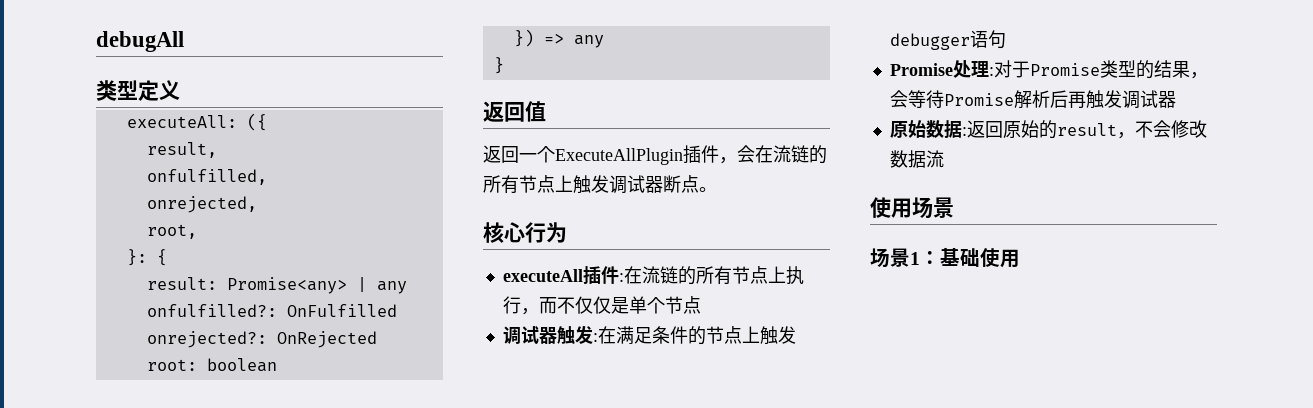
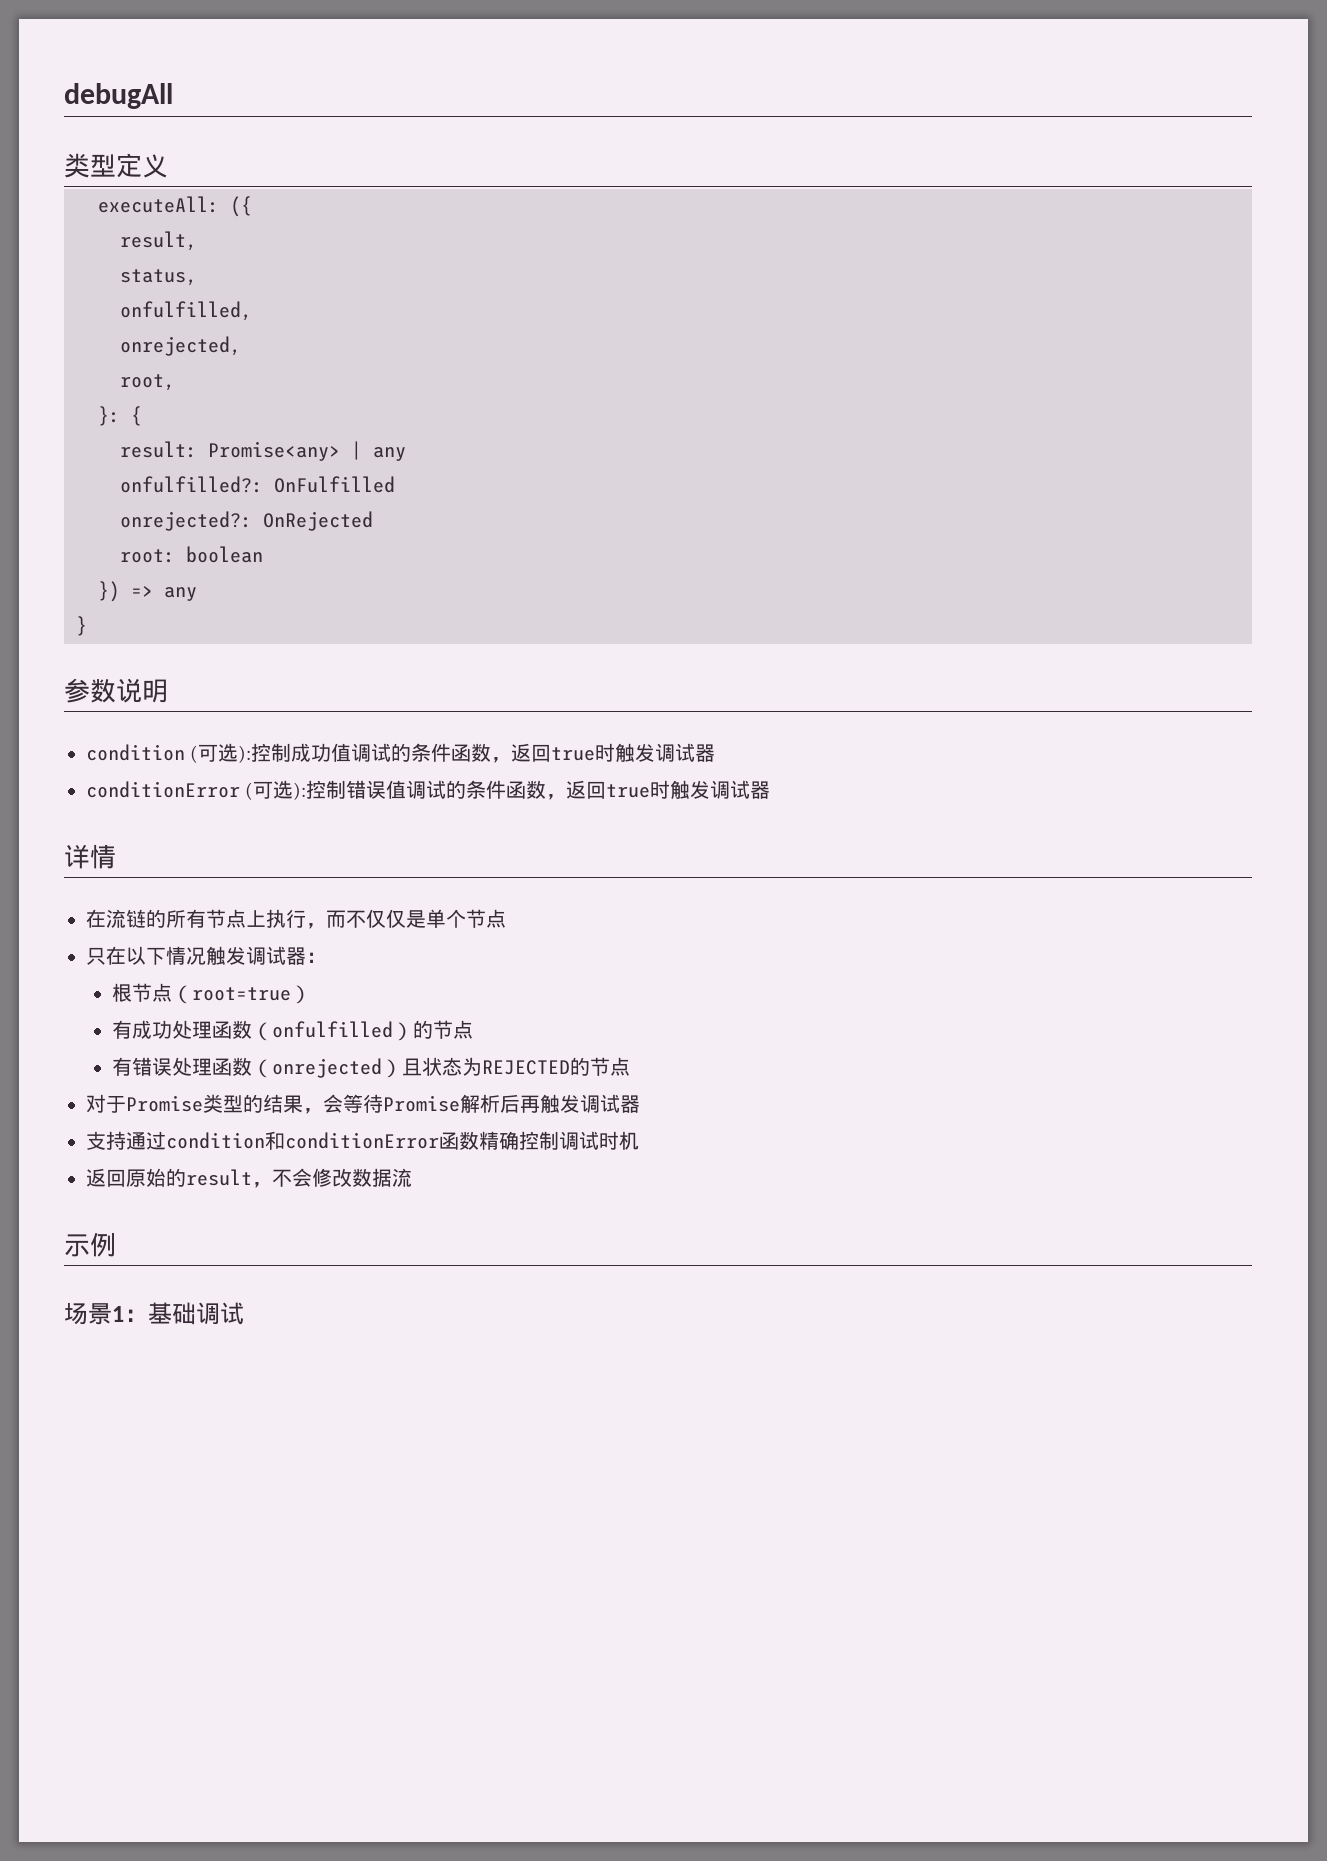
(217, 150) none -> [120,269,197,286] // status,
[483,101,546,122] [483,145,827,165] [483,175,717,194] [483,222,567,243] [502,266,624,284] 返回值 // 返回一个ExecuteAllPlugin插件，会在流链的所有节点上触发调试器断点。 // 核心行为 // executeAll插件: -> [64,678,168,703] [86,743,716,763] [86,780,771,800] [64,844,116,869] 参数说明 // condition (可选):控制成功值调试的条件函数，返回true时触发调试器 // conditionError (可选):控制错误值调试的条件函数，返回true时触发调试器 // 详情 //
[502,325,796,345] [889,30,1006,50] [889,60,994,78] 调试器触发:在满足条件的节点上触发debugger语句 // Promise处理: -> [86,946,326,965] [111,983,311,1004] [111,1020,473,1041] [111,1057,630,1078] 只在以下情况触发调试器： // 根节点（root=true） // 有成功处理函数（onfulfilled）的节点 // 有错误处理函数（onrejected）且状态为REJECTED的节点 //
[889,120,967,138] 原始数据: -> [86,1131,639,1150] 支持通过condition和conditionError函数精确控制调试时机 //
[870,197,954,219] 使用场景 -> [64,1232,116,1257] 示例
[980,248,1020,268] 使用 -> [196,1302,244,1325] 调试

